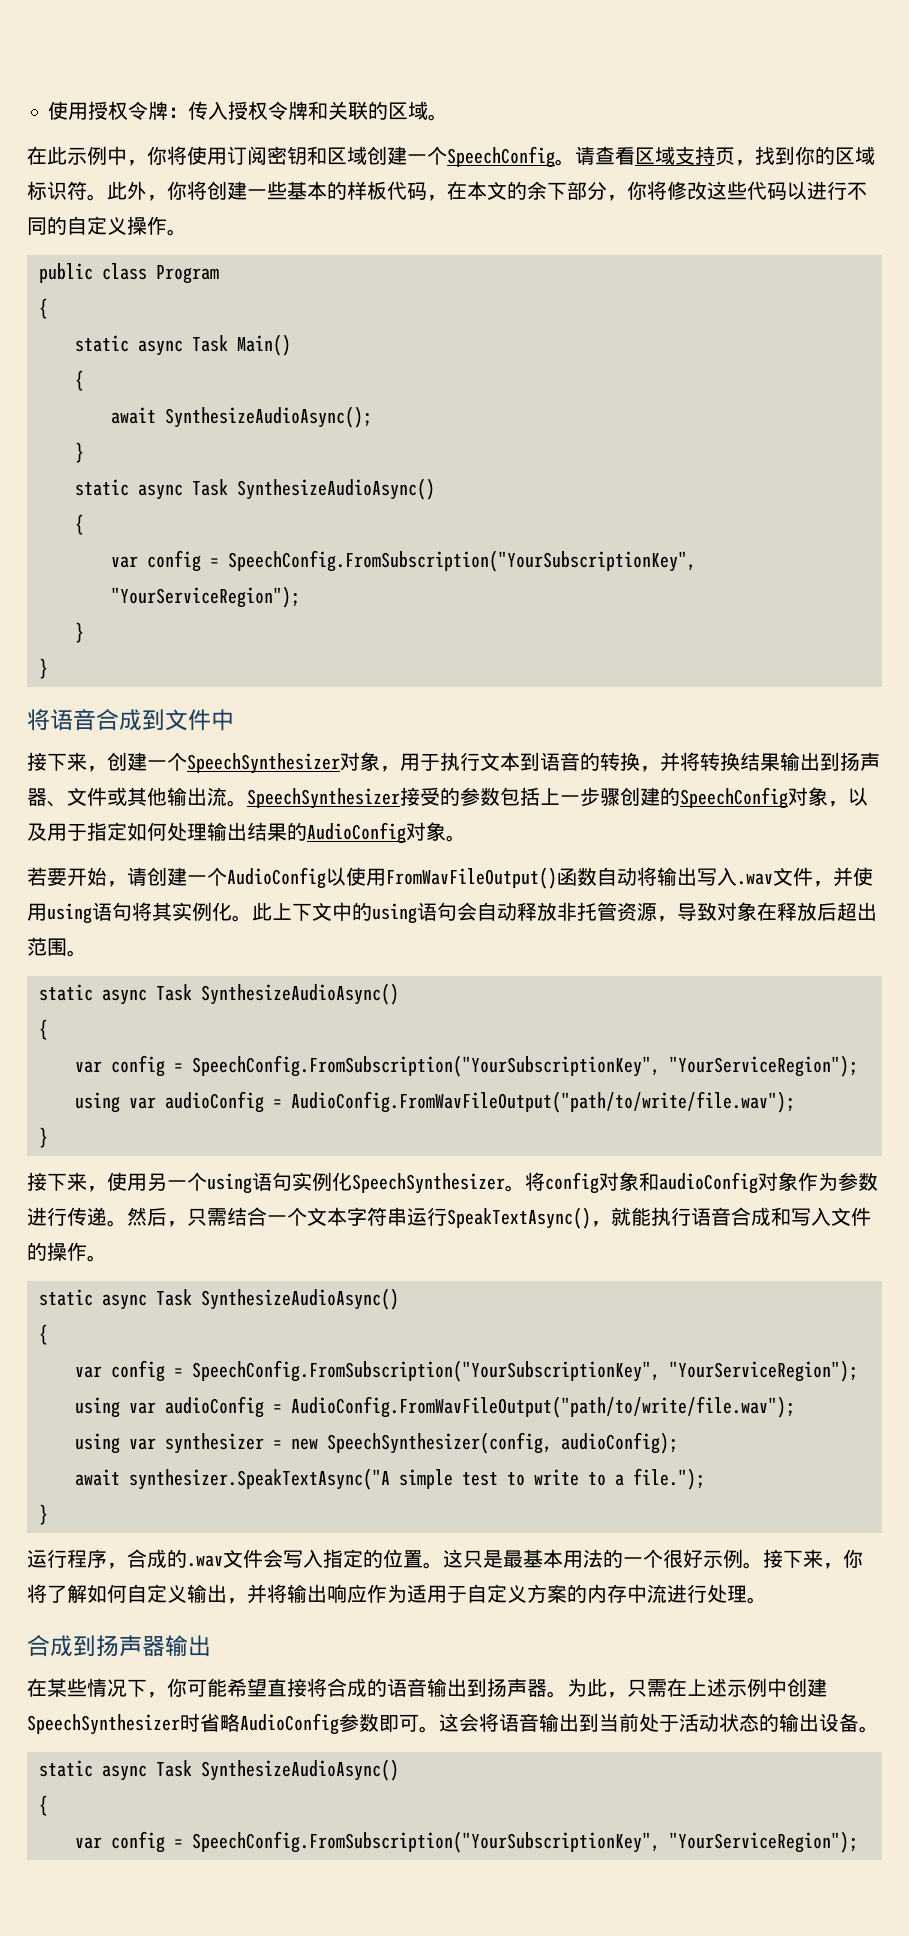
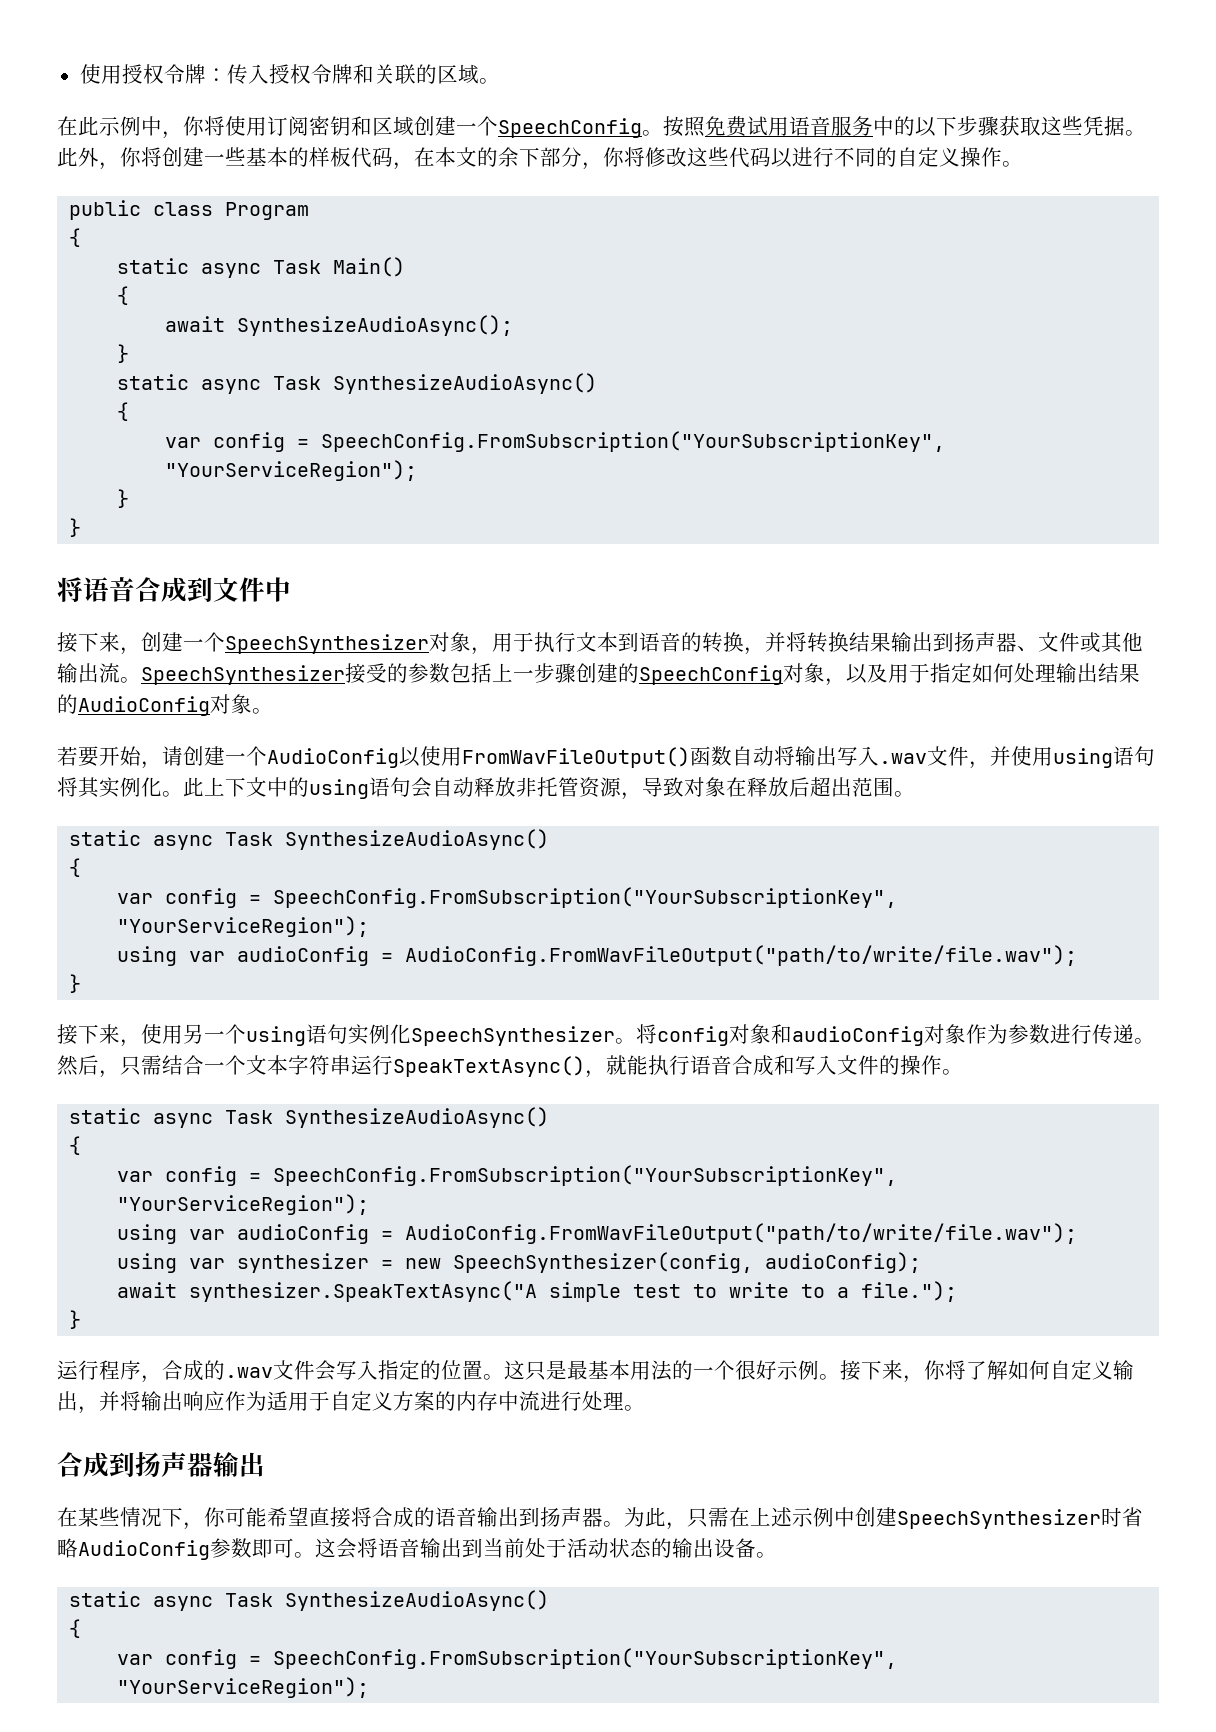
[575,146,875,166] [27,181,87,200] 请查看区域支持页，找到你的区域标识符 -> [663,116,1125,137] 按照免费试用语音服务中的以下步骤获取这些凭据

